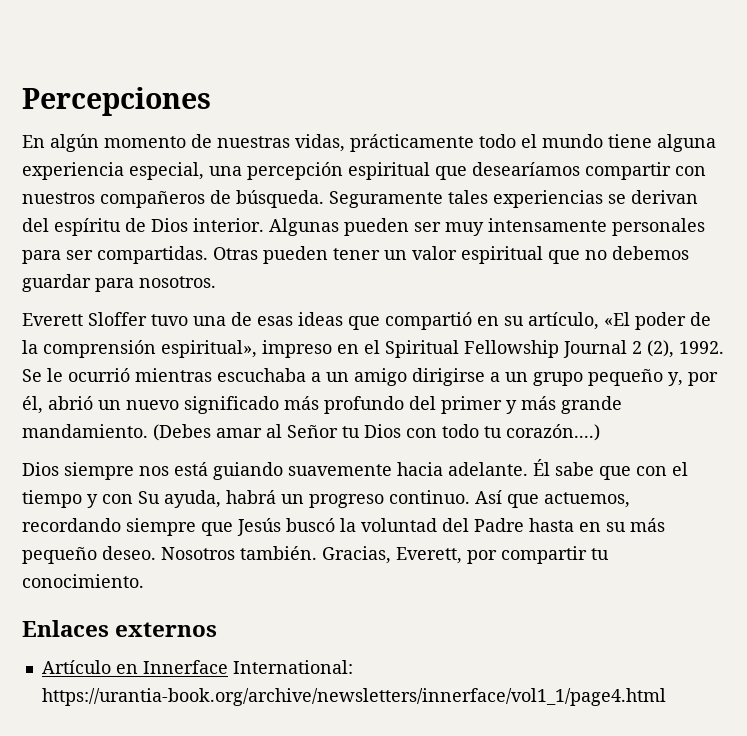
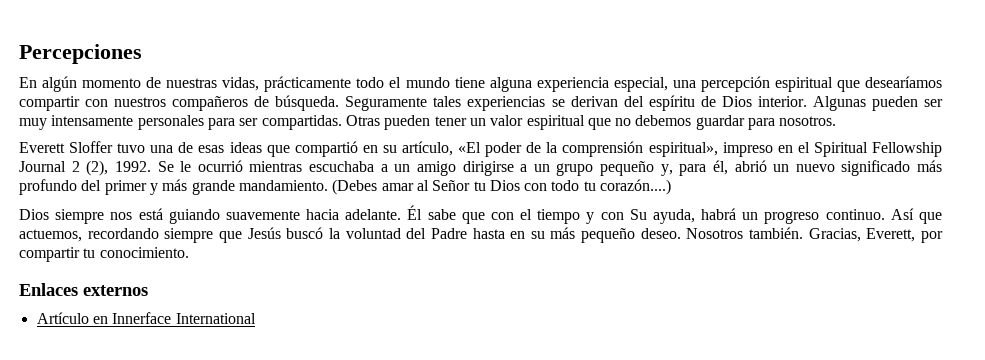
[688,372,718,386] por -> [679,164,707,176] para
[232,660,353,674] [41,688,666,706] International: https://urantia-book.org/archive/newsletters/innerface/vol1_1/page4.html -> [175,313,256,324] International

